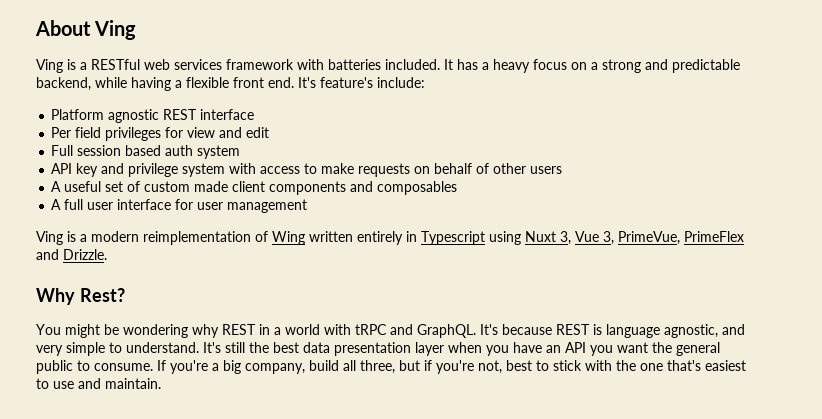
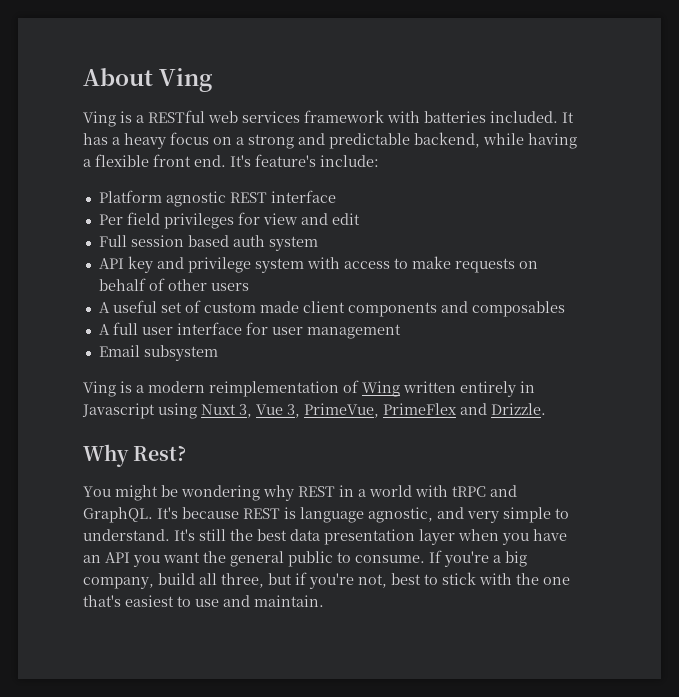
(308, 206) none -> [98,345,218,361] // Email subsystem
[421,231,485,245] Typescript -> [82,403,155,419] Javascript

